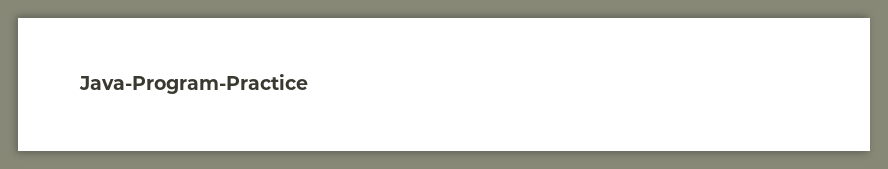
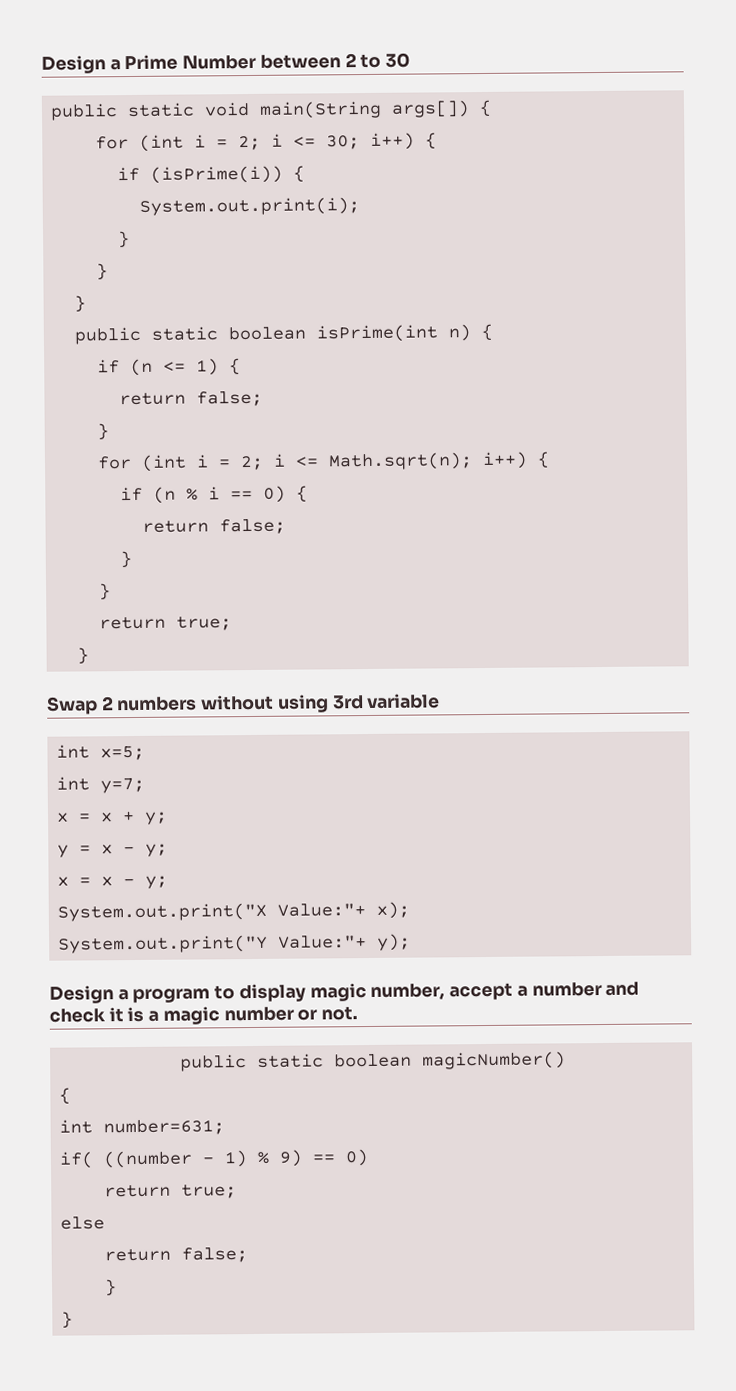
[79,74,308,94] Java-Program-Practice -> [41,52,411,74] [50,99,492,121] [95,132,437,152] [117,165,305,184] [139,197,360,216] [118,231,130,249] [96,263,108,281] [74,295,86,313] [74,323,493,345] [97,358,241,377] [119,390,263,407] [97,423,109,441] [97,451,550,472] [120,485,308,504] [142,518,286,535] [120,551,132,569] [99,583,111,601] [99,616,232,631] [77,647,89,665] [46,693,441,715] [56,744,145,761] [56,776,145,794] [56,811,168,825] [57,843,168,858] [57,875,168,889] [57,901,410,922] [58,933,411,954] [49,981,640,1004] [49,1006,359,1025] [180,1051,566,1072] [59,1087,71,1105] [59,1119,225,1136] [59,1149,369,1169] [104,1184,237,1199] [60,1216,105,1230] [104,1247,248,1263] [104,1279,117,1297] [61,1311,73,1329] Design a Prime Number between 2 to 30 // public static void main(String args[]) { // for (int i = 2; i <= 30; i++) { // if (isPrime(i)) { // System.out.print(i); // } // } // } // public static boolean isPrime(int n) { // if (n <= 1) { // return false; // } // for (int i = 2; i <= Math.sqrt(n); i++) { // if (n % i == 0) { // return false; // } // } // return true; // } // Swap 2 numbers without using 3rd variable // int x=5; // int y=7; // x = x + y; // y = x - y; // x = x - y; // System.out.print("X Value:"+ x); // System.out.print("Y Value:"+ y); // Design a program to display magic number, accept a number and check it is a magic number or not. // public static boolean magicNumber() // { // int number=631; // if( ((number - 1) % 9) == 0) // return true; // else // return false; // } // }

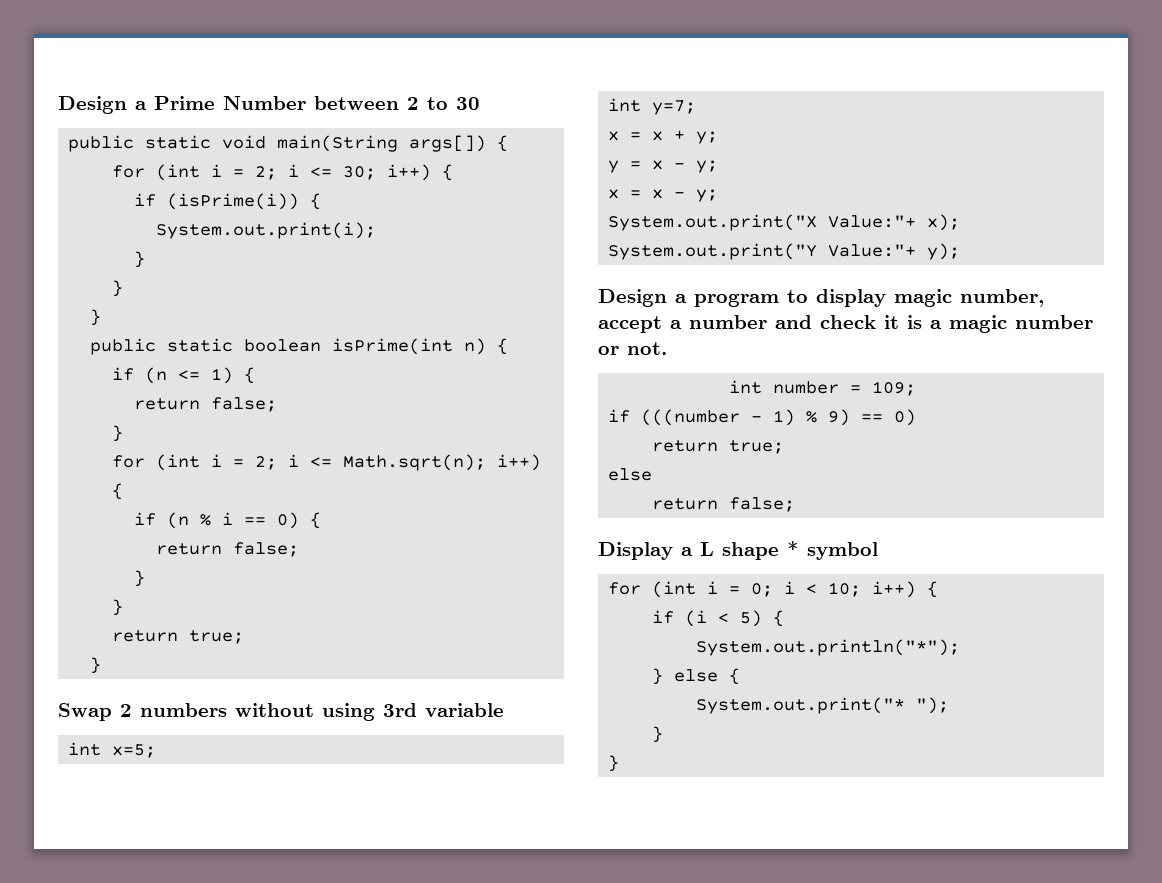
[180,1051,566,1072] [59,1087,71,1105] [59,1119,225,1136] [59,1150,193,1169] public static boolean magicNumber() // { // int number=631; // if( ((number -> [728,380,916,396] [607,409,740,426] int number = 109; // if (((number
(248, 1255) none -> [598,541,878,560] [607,581,938,598] [651,610,784,627] [695,639,960,656] [651,668,740,685] [695,697,949,714] // Display a L shape * symbol // for (int i = 0; i < 10; i++) { // if (i < 5) { // System.out.println("*"); // } else { // System.out.print("* ");

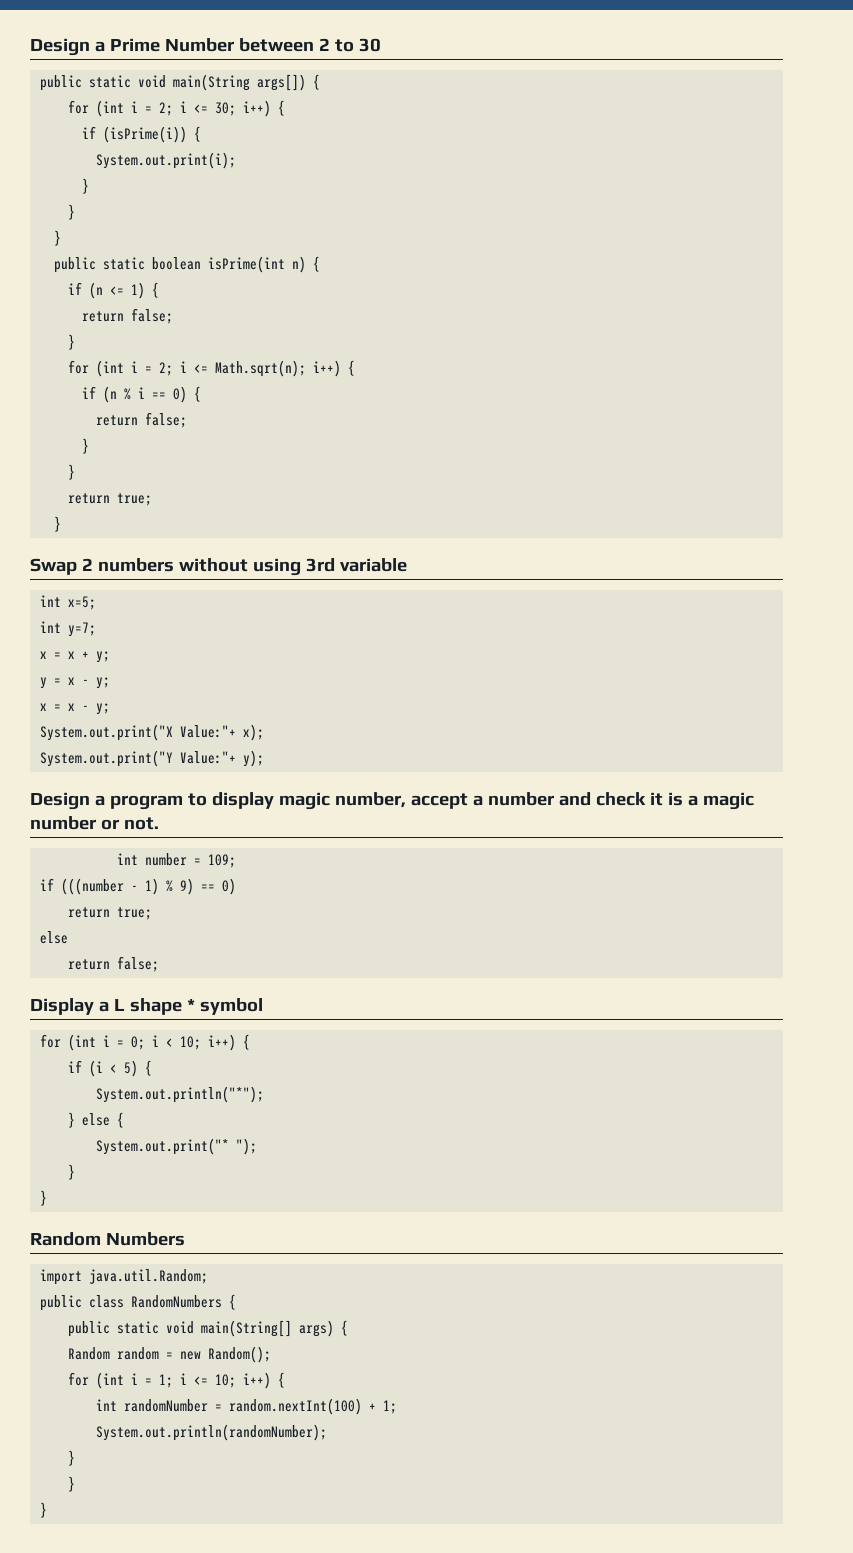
(619, 763) none -> [30,1232,185,1246] [39,1269,208,1285] [39,1294,236,1311] [67,1320,348,1337] [67,1346,271,1363] [67,1372,285,1389] [95,1398,397,1415] [95,1424,327,1441] [67,1450,75,1466] [67,1476,75,1492] [39,1502,47,1518] // Random Numbers // import java.util.Random; // public class RandomNumbers { // public static void main(String[] args) { // Random random = new Random(); // for (int i = 1; i <= 10; i++) { // int randomNumber = random.nextInt(100) + 1; // System.out.println(randomNumber); // } // } // }

